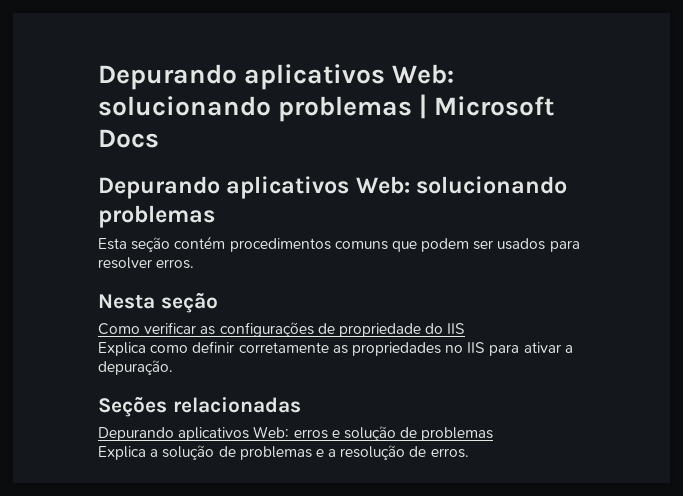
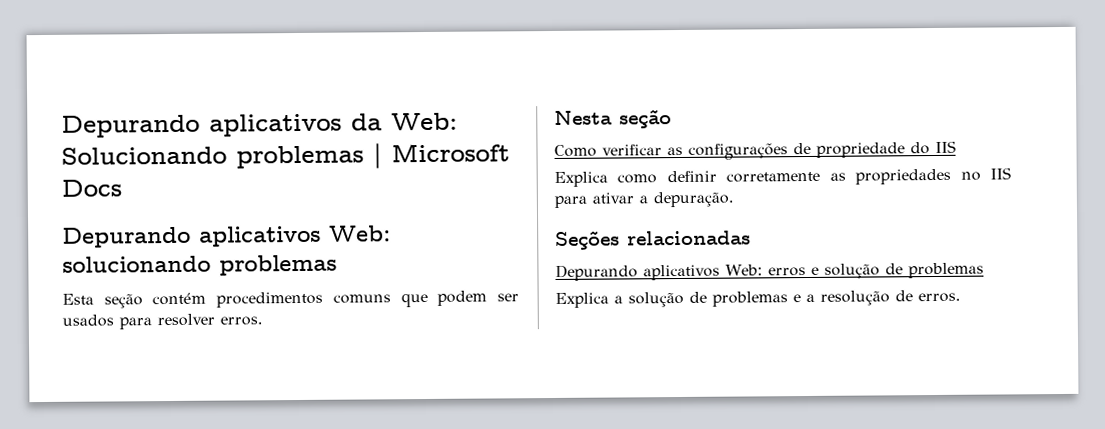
[98,64,455,90] [98,96,271,116] Depurando aplicativos Web: solucionando -> [61,112,458,138] [61,146,227,165] Depurando aplicativos da Web: Solucionando

